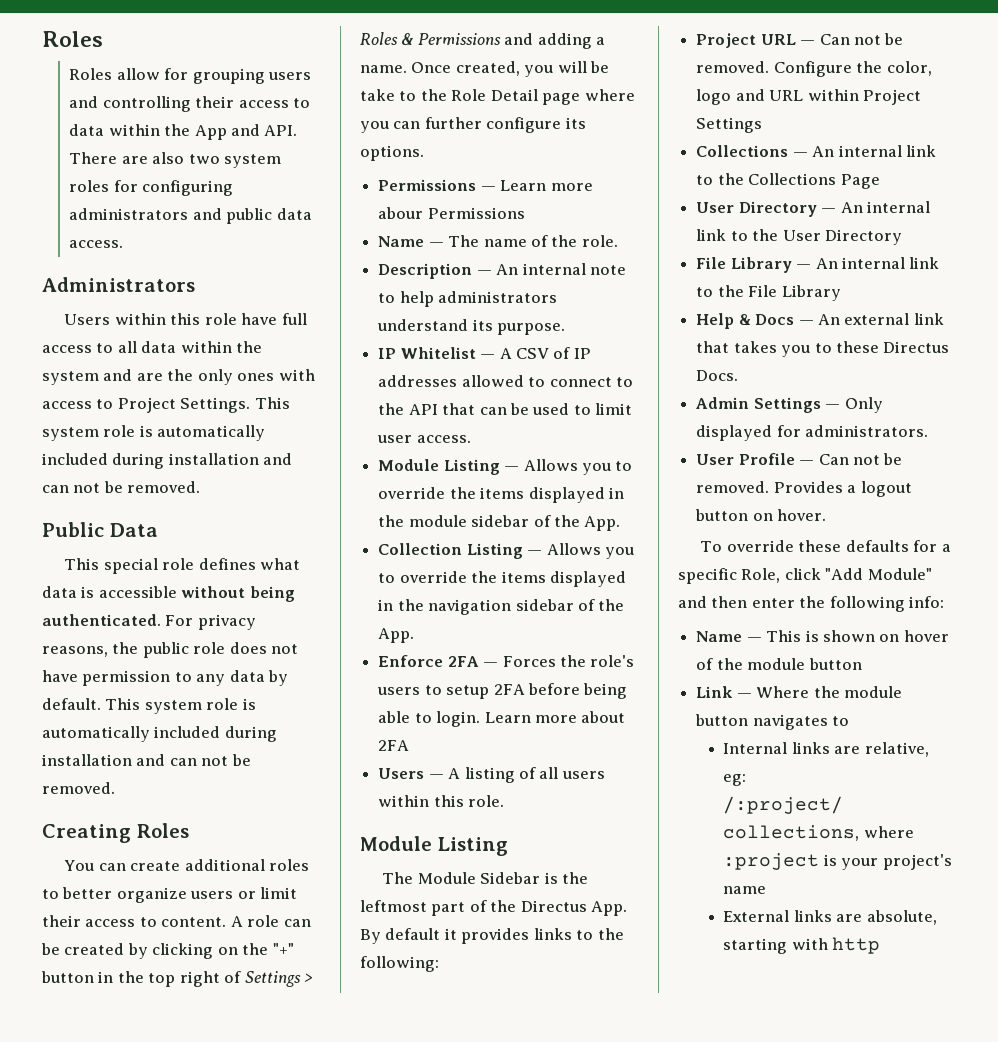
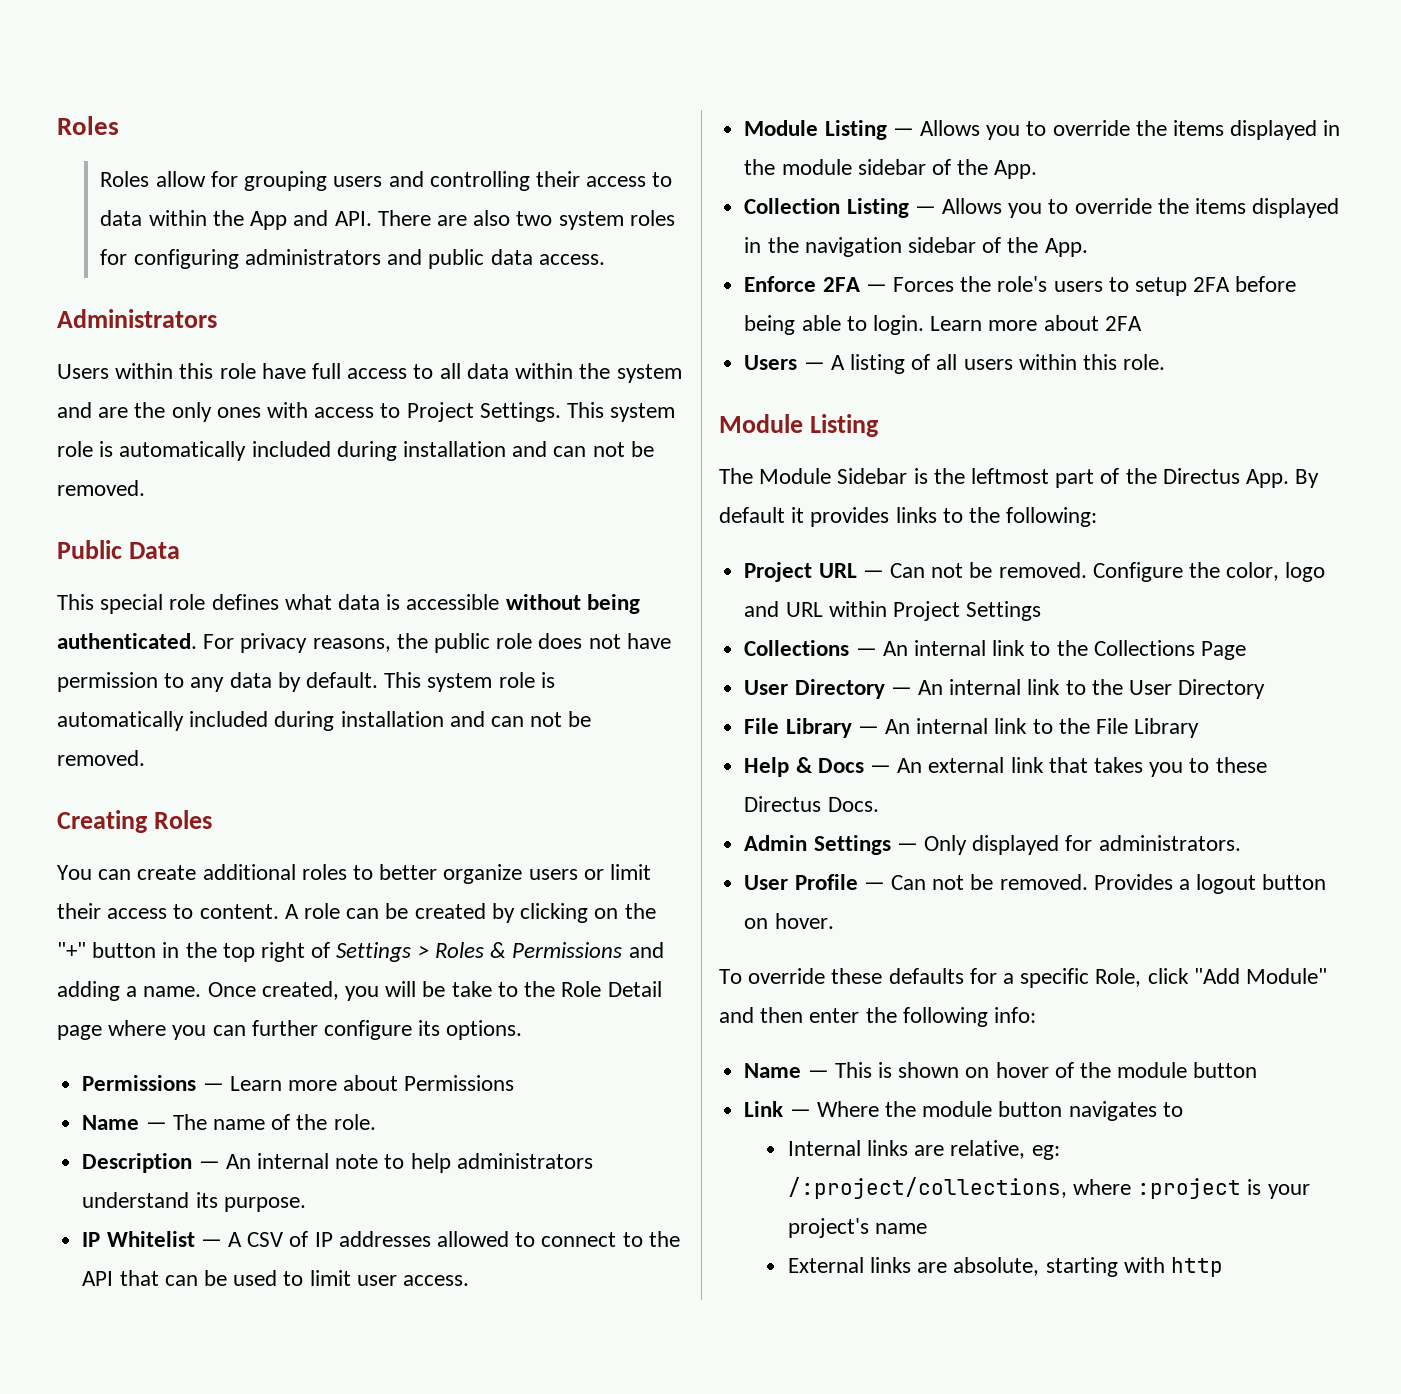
[378,207,424,219] abour -> [343,1075,399,1091] about

